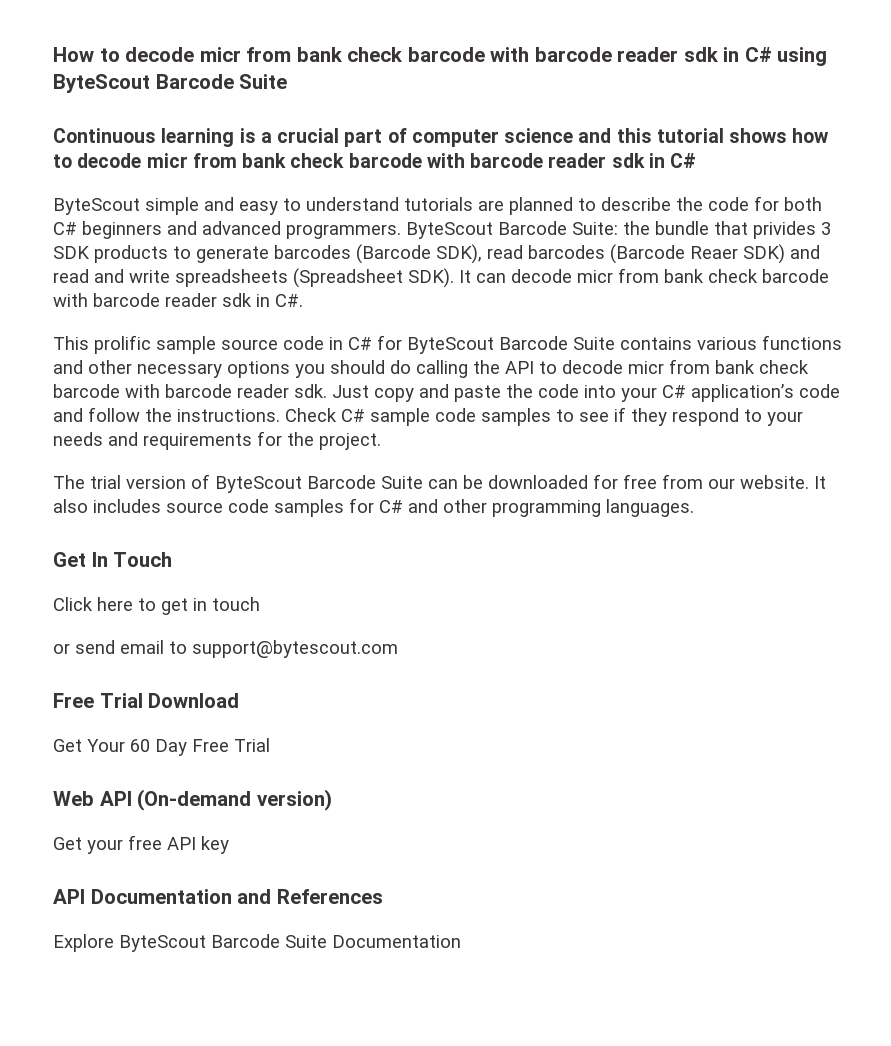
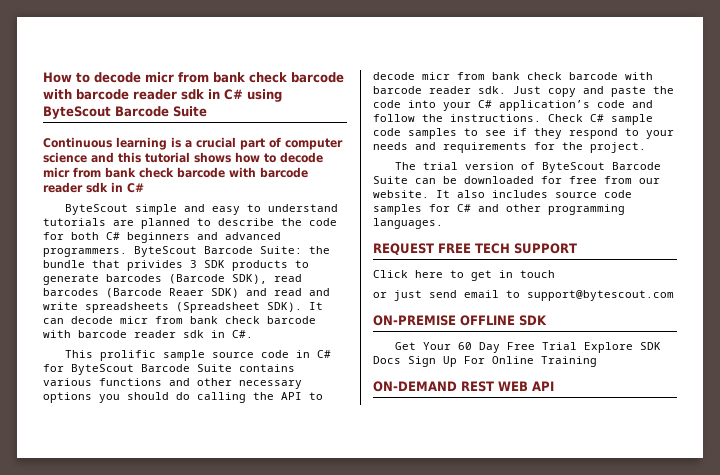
[53,552,173,567] Get In Touch -> [373,243,577,255] REQUEST FREE TECH SUPPORT
(70, 648) none -> [394,290,422,301] just
[53,693,240,708] Free Trial Download -> [373,315,547,326] ON-PREMISE OFFLINE SDK
[53,789,332,811] [53,835,229,854] [53,889,383,904] [53,934,461,952] // Web API (On-demand version) // Get your free API key // API Documentation and References // Explore ByteScout Barcode Suite Documentation -> [584,342,662,353] [373,356,597,367] [373,381,554,392] Explore SDK Docs Sign Up For Online Training // ON-DEMAND REST WEB API

